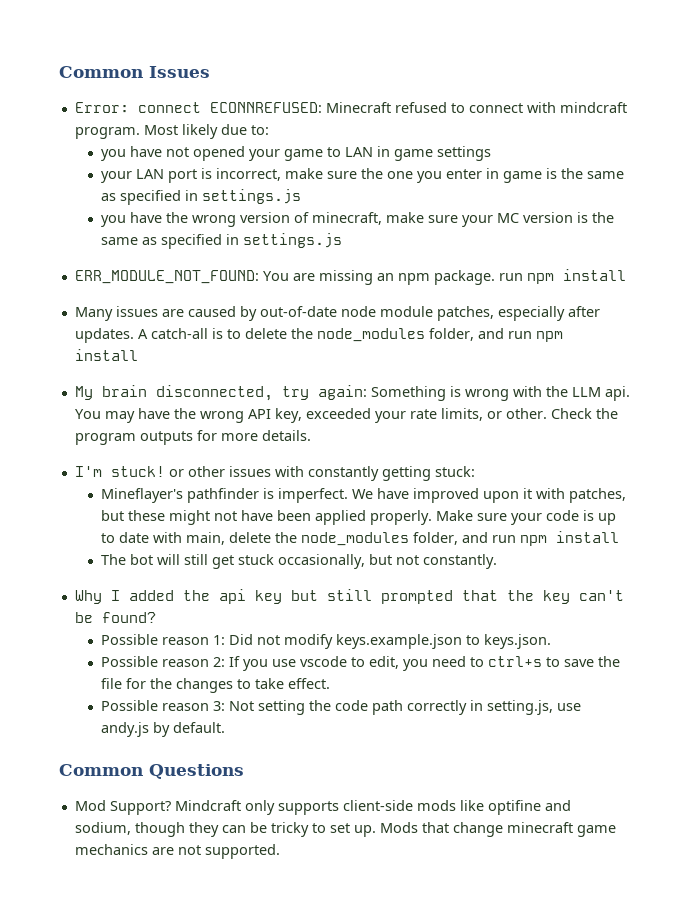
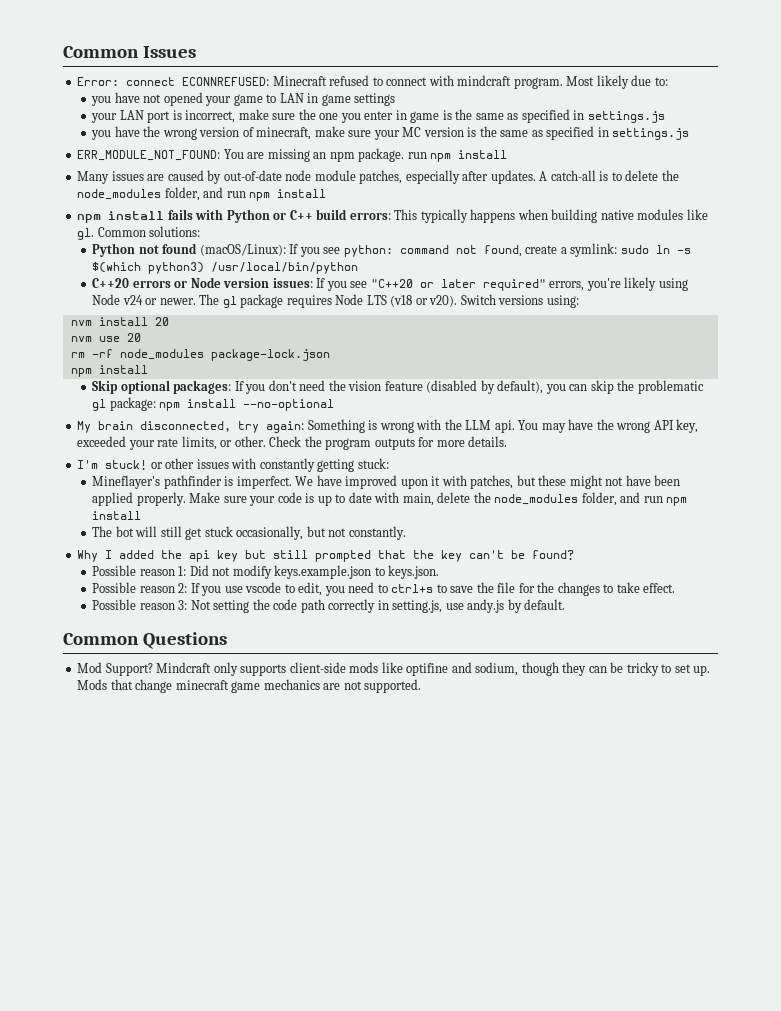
(138, 355) none -> [77,209,708,223] [77,226,201,240] [92,243,691,257] [92,262,359,274] [92,277,688,291] [92,294,579,308] [70,317,169,326] [70,333,141,342] [70,349,330,361] [70,365,148,377] [92,380,704,394] [92,397,335,411] // npm install fails with Python or C++ build errors: This typically happens when building native modules like gl. Common solutions: // Python not found (macOS/Linux): If you see python: command not found, create a symlink: sudo ln -s $(which python3) /usr/local/bin/python // C++20 errors or Node version issues: If you see "C++20 or later required" errors, you're likely using Node v24 or newer. The gl package requires Node LTS (v18 or v20). Switch versions using: // nvm install 20 // nvm use 20 // rm -rf node_modules package-lock.json // npm install // Skip optional packages: If you don't need the vision feature (disabled by default), you can skip the problematic gl package: npm install --no-optional

